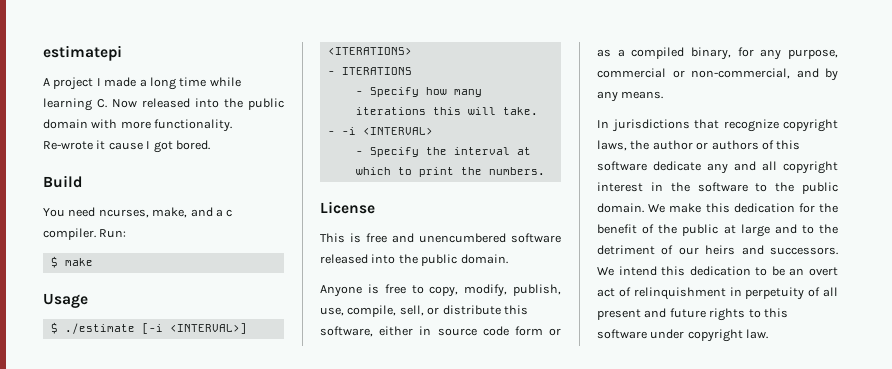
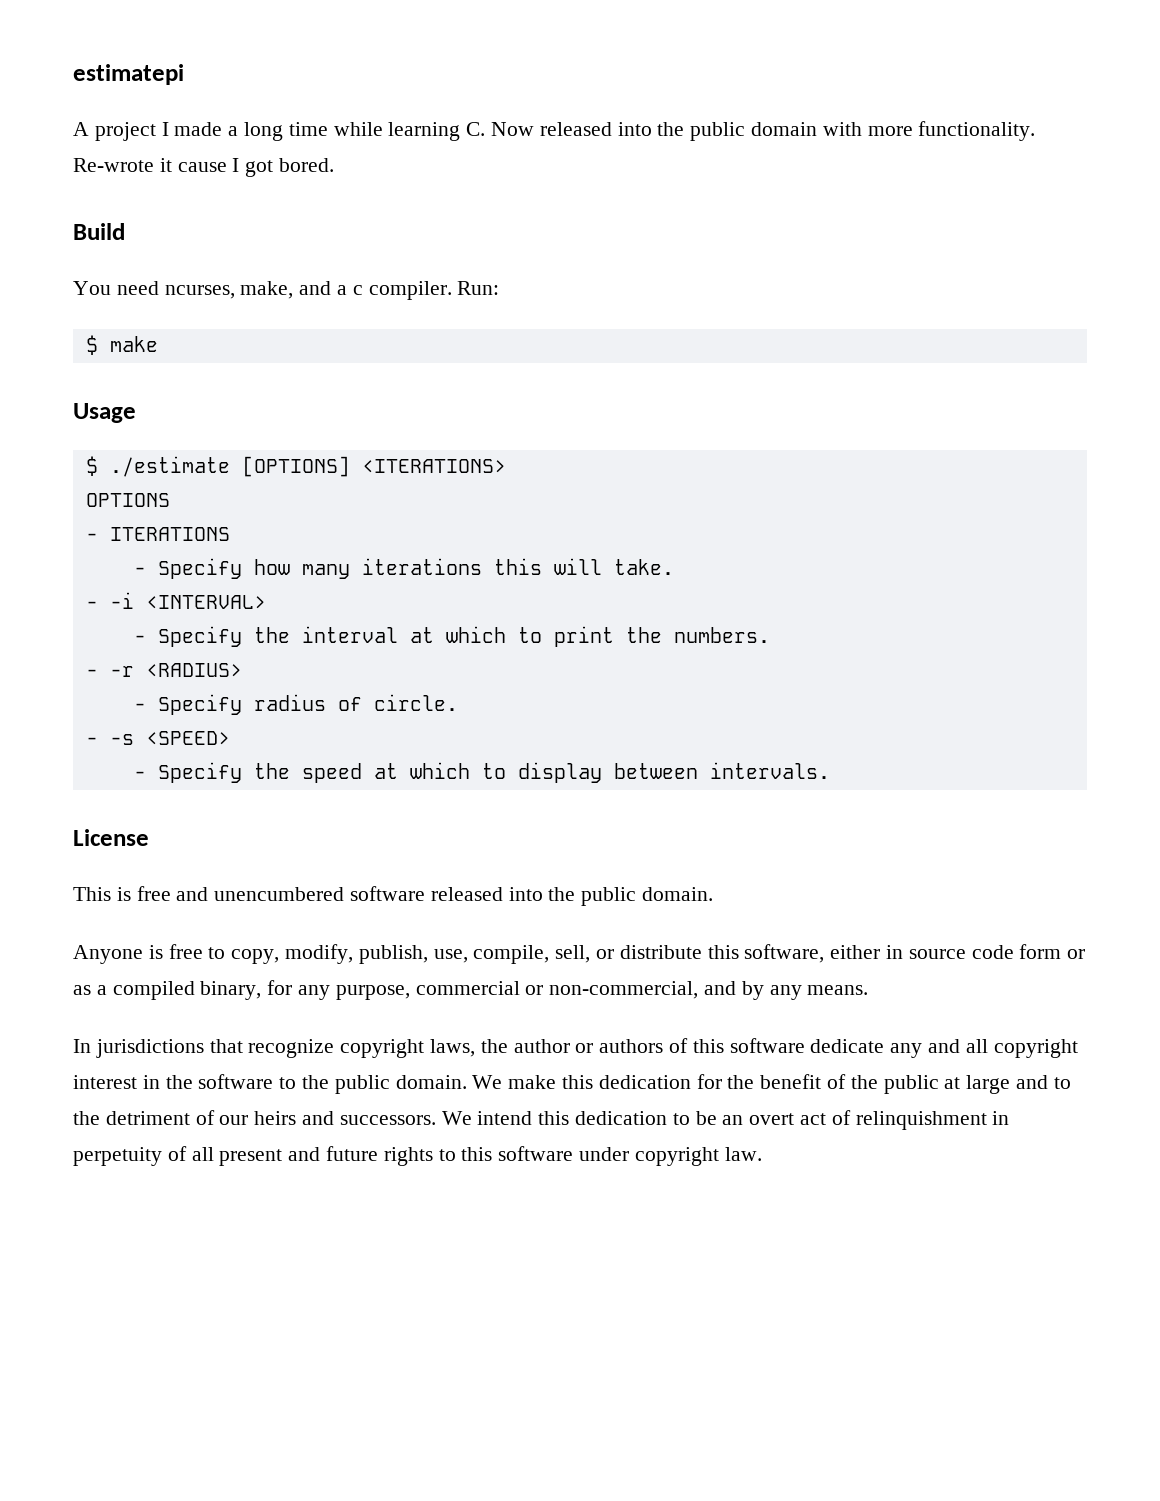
[141,323,247,334] [-i <INTERVAL>] -> [241,456,350,477] [OPTIONS]
(412, 51) none -> [85,493,170,507] // OPTIONS
(545, 171) none -> [85,663,242,677] [133,694,458,715] [85,731,230,745] [133,762,830,783] // - -r <RADIUS> // - Specify radius of circle. // - -s <SPEED> // - Specify the speed at which to display between intervals.

